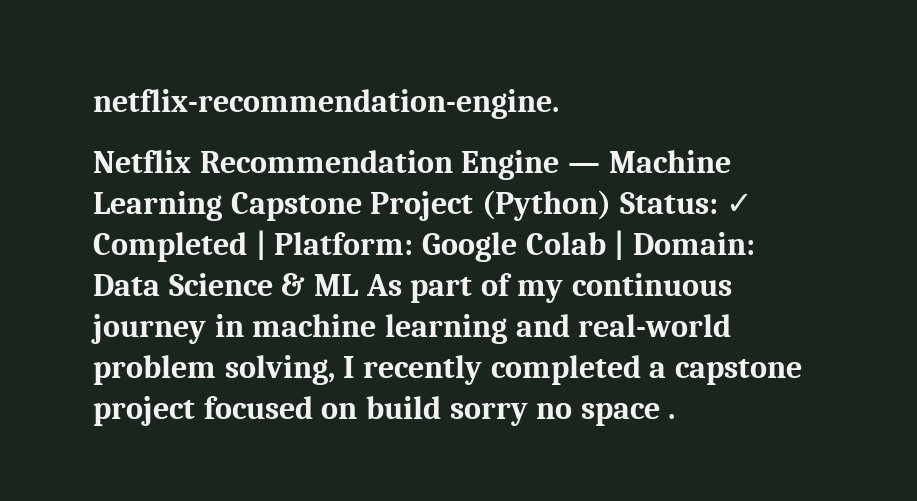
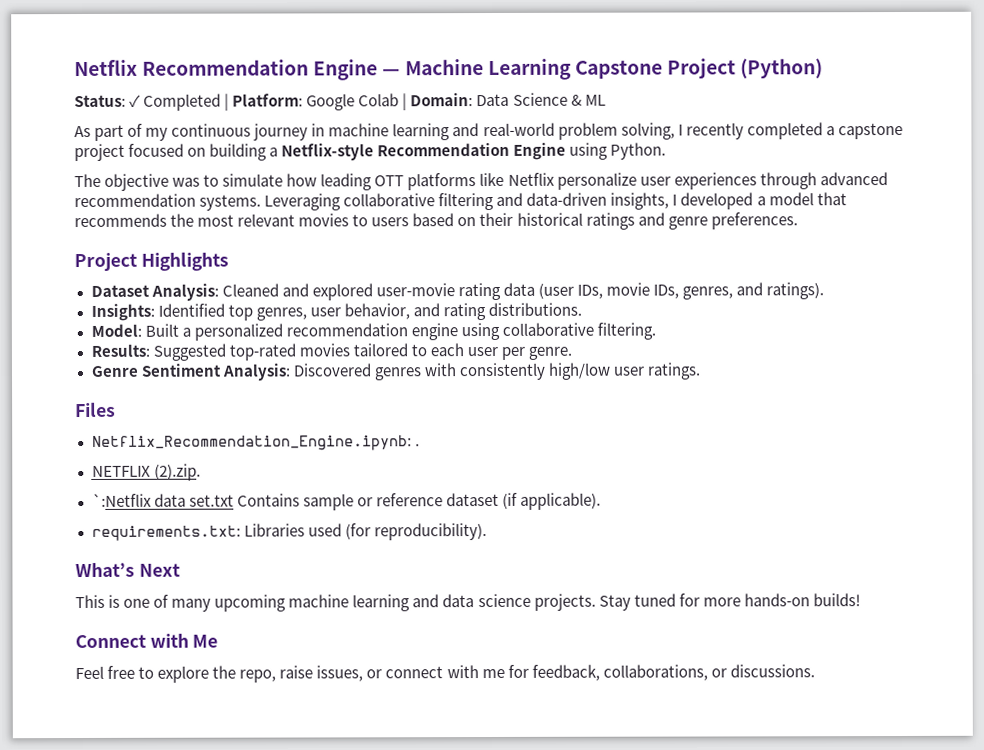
[93,89,559,119] netflix-recommendation-engine. // -> (74, 68) none
(611, 205) none -> (824, 68) //
(359, 285) none -> (606, 100) //
[365,396,676,426] build sorry no space . -> [209,142,667,161] [74,172,888,191] [74,192,847,211] [74,212,798,230] [74,251,229,272] [90,282,825,301] [90,302,582,321] [90,322,656,341] [90,343,572,361] [90,362,701,381] [75,401,116,418] [91,435,420,451] [91,463,201,481] [91,492,601,511] [91,523,487,541] [75,562,181,578] [75,593,861,612] [75,633,219,649] [75,664,815,683] building a Netflix-style Recommendation Engine using Python. // The objective was to simulate how leading OTT platforms like Netflix personalize user experiences through advanced recommendation systems. Leveraging collaborative filtering and data-driven insights, I developed a model that recommends the most relevant movies to users based on their historical ratings and genre preferences. // Project Highlights // Dataset Analysis: Cleaned and explored user-movie rating data (user IDs, movie IDs, genres, and ratings). // Insights: Identified top genres, user behavior, and rating distributions. // Model: Built a personalized recommendation engine using collaborative filtering. // Results: Suggested top-rated movies tailored to each user per genre. // Genre Sentiment Analysis: Discovered genres with consistently high/low user ratings. // Files // Netflix_Recommendation_Engine.ipynb: . // NETFLIX (2).zip. // `:Netflix data set.txt Contains sample or reference dataset (if applicable). // requirements.txt: Libraries used (for reproducibility). // What’s Next // This is one of many upcoming machine learning and data science projects. Stay tuned for more hands-on builds! // Connect with Me // Feel free to explore the repo, raise issues, or connect with me for feedback, collaborations, or discussions.

